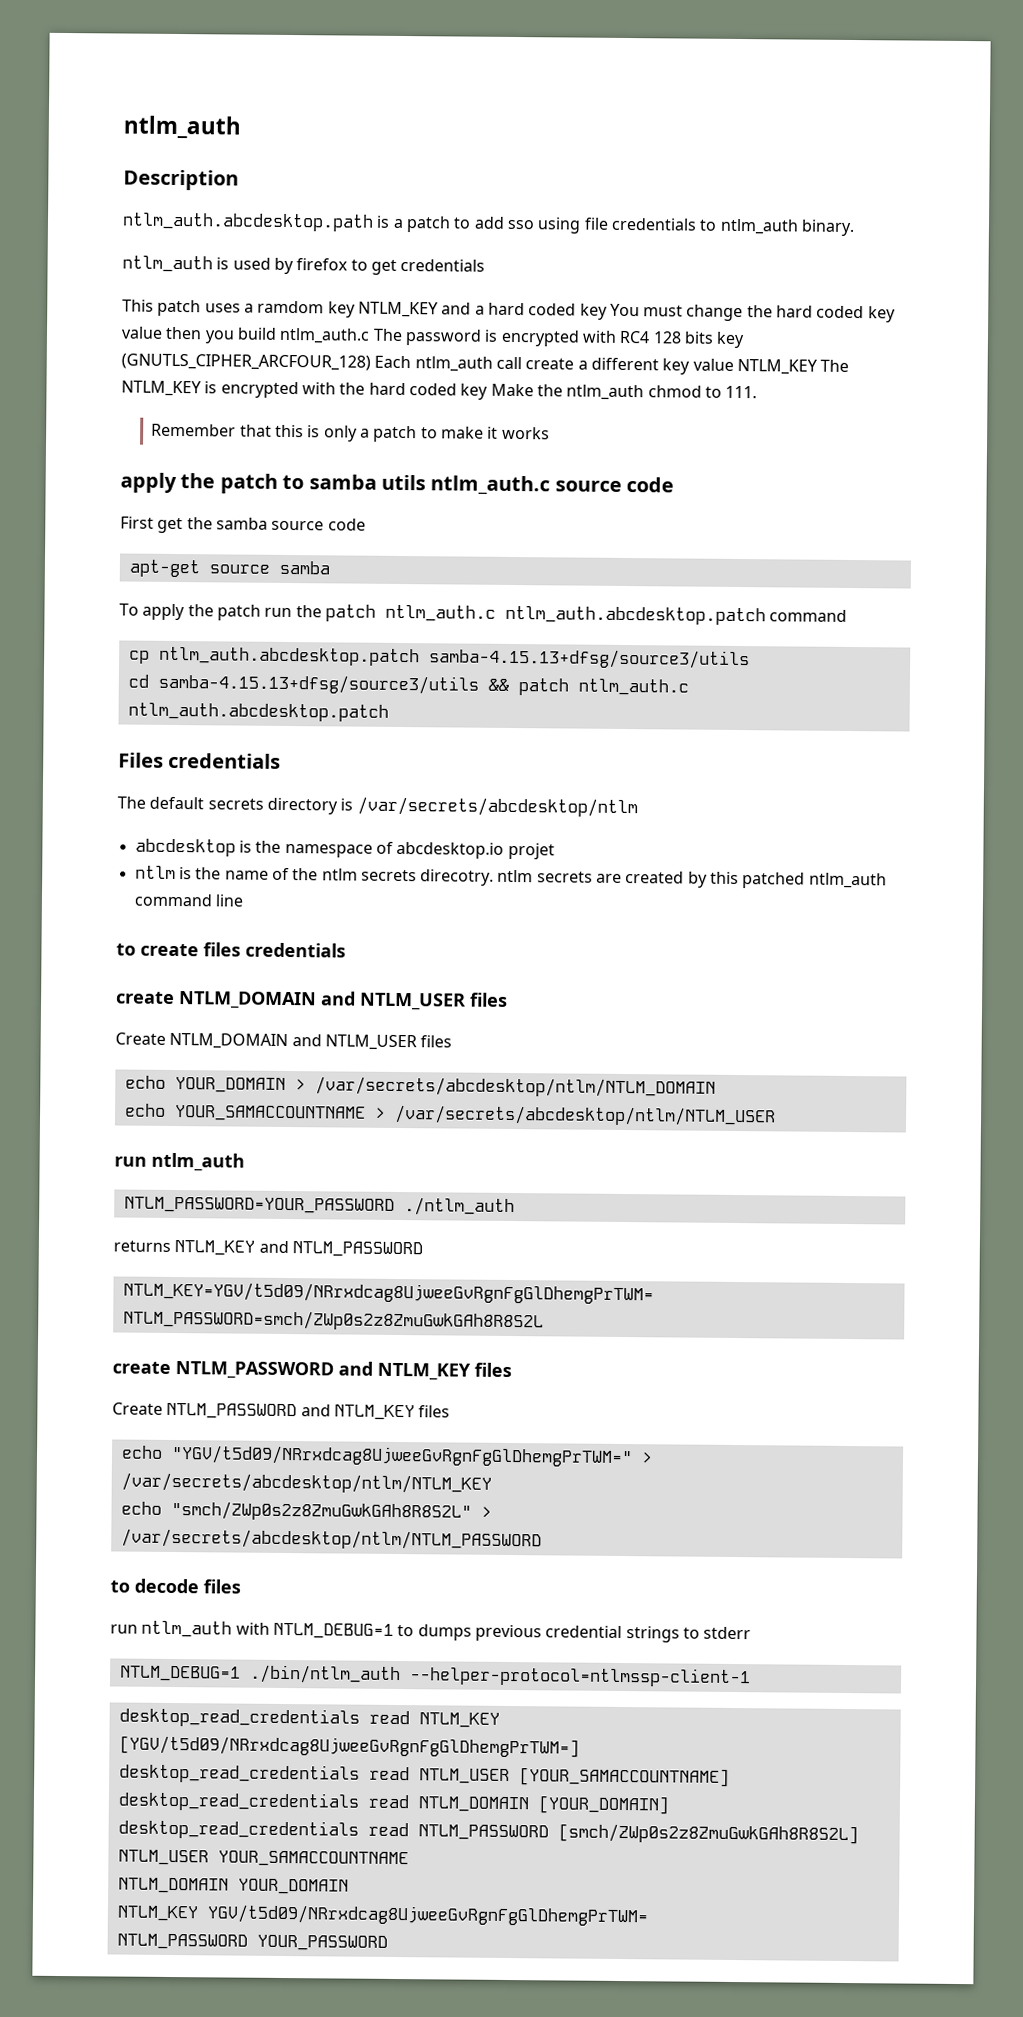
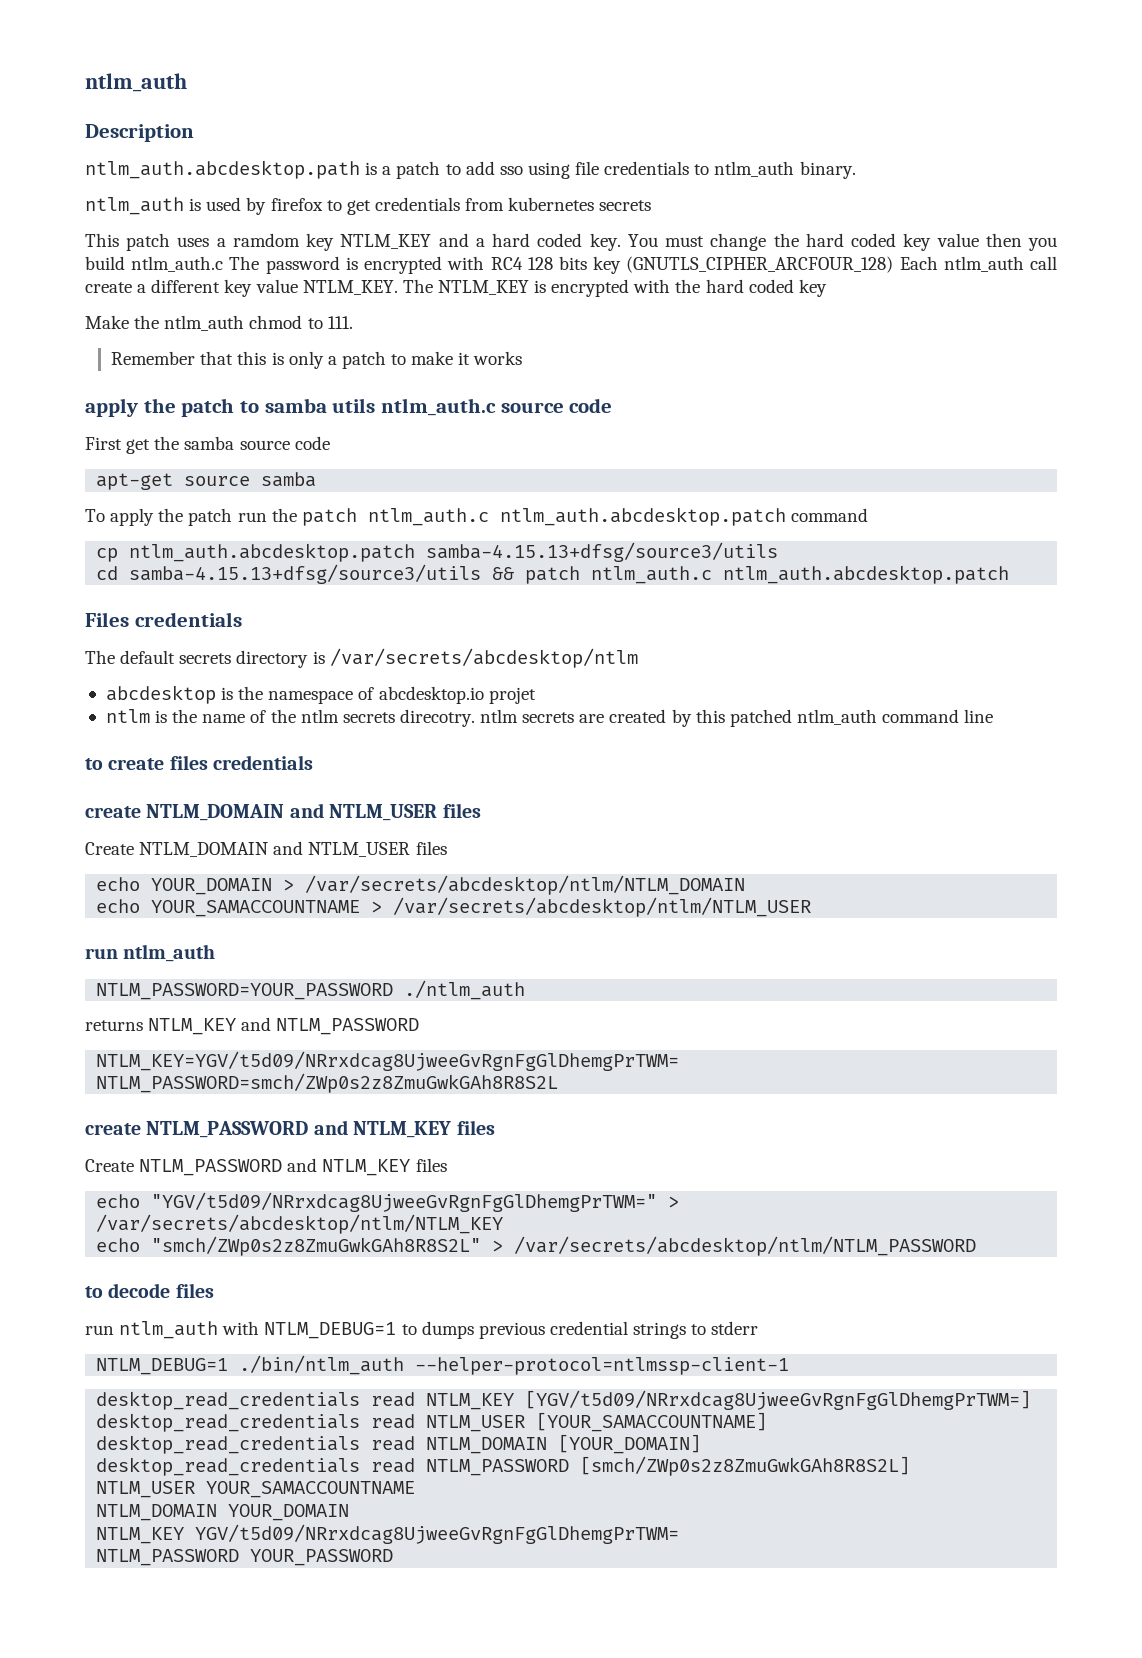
(486, 265) none -> [465,197,652,211] from kubernetes secrets
[579,303,608,320] key -> [589,233,621,251] key.
[736,358,818,375] NTLM_KEY -> [302,280,398,295] NTLM_KEY.
(489, 391) none -> (827, 288) //

